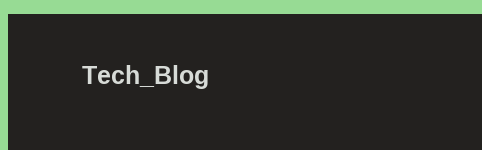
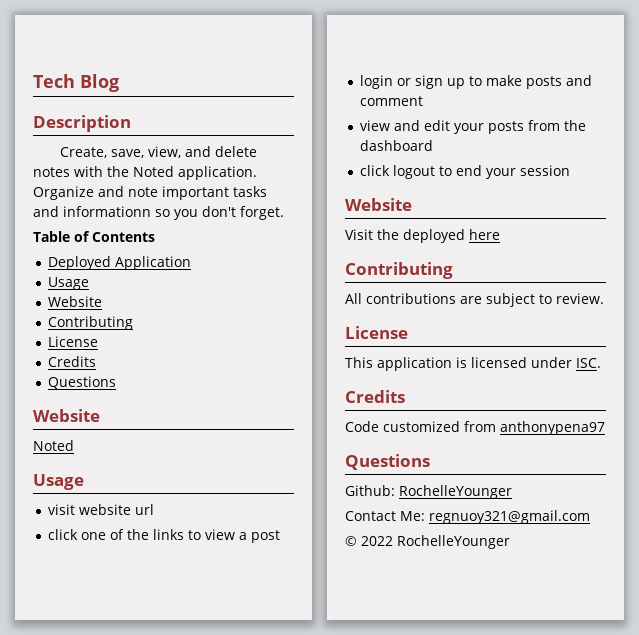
[82,65,209,89] Tech_Blog -> [33,74,119,92] [33,115,131,132] [59,146,257,158] [33,166,257,180] [33,186,267,200] [33,206,284,220] [33,231,155,242] [48,256,192,270] [48,277,90,290] [48,296,103,307] [48,316,134,330] [48,336,99,347] [48,356,97,367] [48,376,117,389] [33,409,100,422] [33,440,74,451] [33,474,84,490] [48,504,155,515] [48,529,281,543] [360,75,593,89] [360,96,424,106] [360,120,587,134] [360,140,434,151] [360,165,571,179] [345,198,412,211] [345,229,500,243] [345,262,453,279] [345,293,604,307] [345,326,408,339] [345,357,601,371] [345,390,405,403] [345,421,605,435] [345,454,430,470] [345,485,512,499] [345,510,590,524] [345,535,510,549] Tech Blog // Description // Create, save, view, and delete notes with the Noted application. Organize and note important tasks and informationn so you don't forget. // Table of Contents // Deployed Application // Usage // Website // Contributing // License // Credits // Questions // Website // Noted // Usage // visit website url // click one of the links to view a post // login or sign up to make posts and comment // view and edit your posts from the dashboard // click logout to end your session // Website // Visit the deployed here // Contributing // All contributions are subject to review. // License // This application is licensed under ISC. // Credits // Code customized from anthonypena97 // Questions // Github: RochelleYounger // Contact Me: regnuoy321@gmail.com // © 2022 RochelleYounger

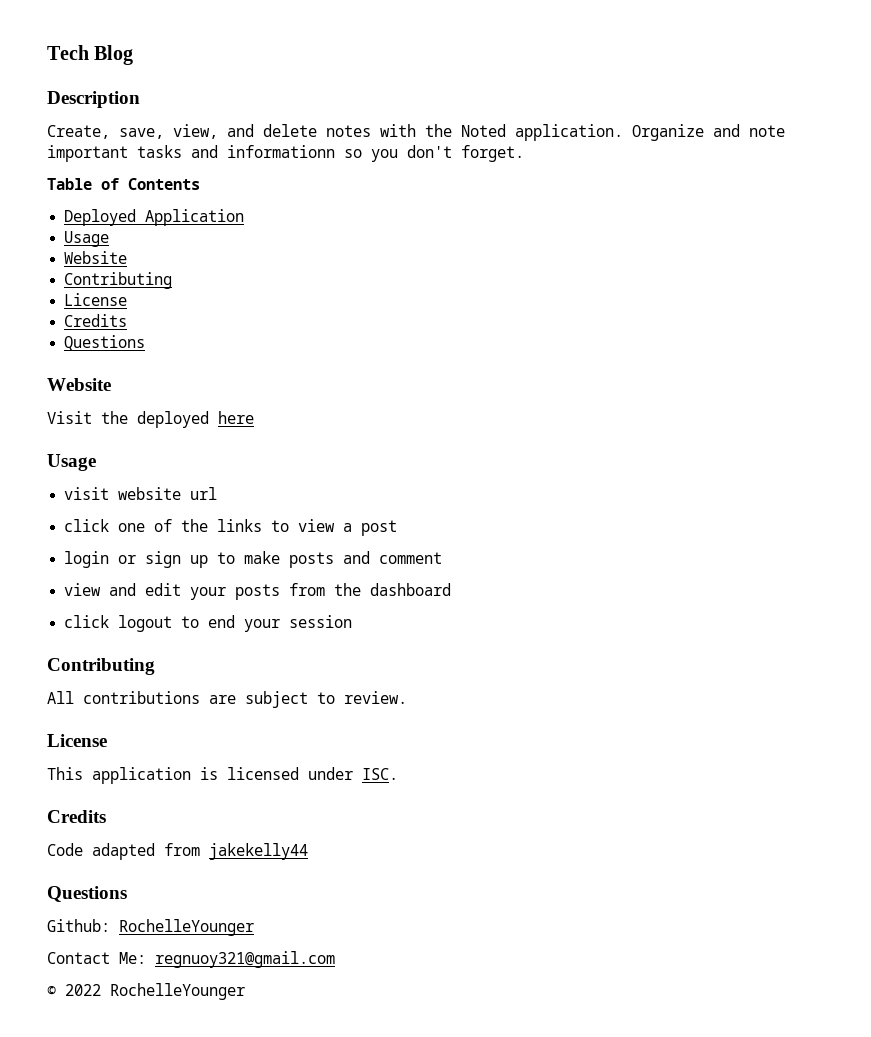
[33,440,74,451] Noted -> [47,411,254,428] Visit the deployed here
[345,198,412,211] [345,229,500,243] // Website // Visit the deployed here -> (353, 621) none
[383,421,605,435] customized from anthonypena97 -> [92,843,308,860] adapted from jakekelly44

